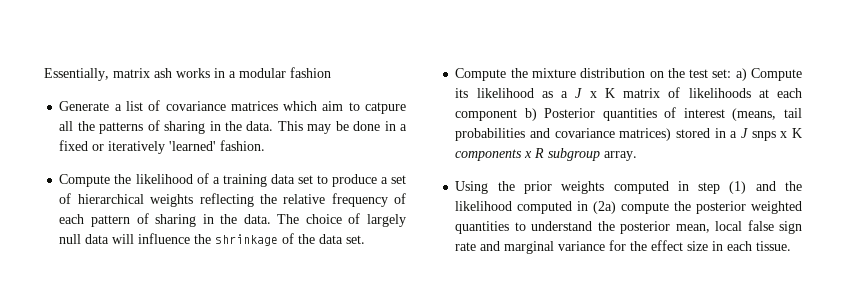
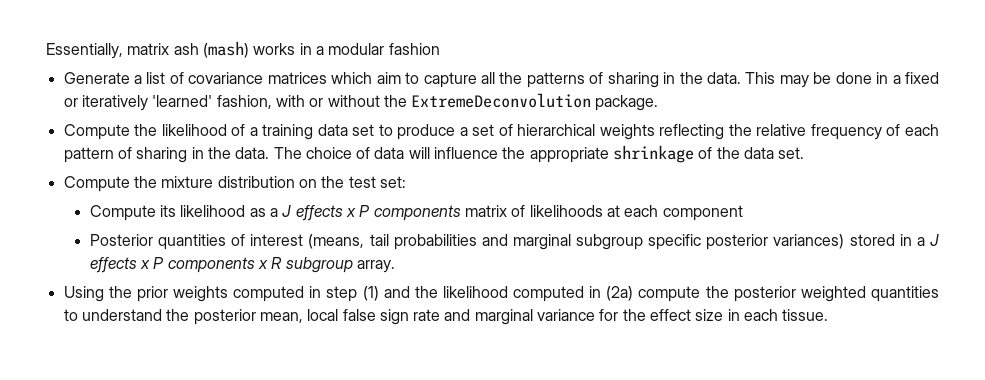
(172, 73) none -> [202,41,249,58] (mash)
[365,102,406,114] catpure -> [423,72,477,88] capture
[220,140,266,151] fashion. -> [216,93,659,111] fashion, with or without the ExtremeDeconvolution package.
[367,214,406,227] [59,234,82,244] largely null -> (371, 153) none
(212, 239) none -> [529,147,609,163] appropriate
[735,68,747,81] a) -> (406, 182) //
[589,88,615,98] x K -> [295,205,461,221] effects x P components
[524,108,537,121] b) -> (743, 213) //
[554,128,672,141] covariance matrices) -> [512,234,845,250] marginal subgroup specific posterior variances)
[751,128,803,141] snps x K -> [89,257,165,273] effects x P

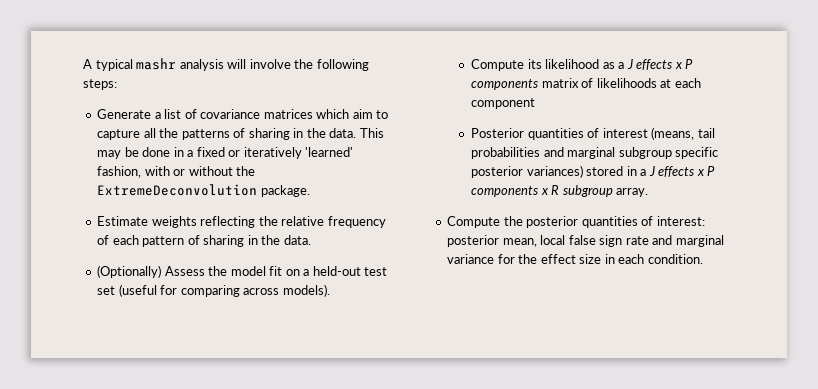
[46,41,440,59] Essentially, matrix ash (mash) works in a modular fashion -> [83,58,369,71] [83,79,117,90] A typical mashr analysis will involve the following steps:
[63,124,596,140] Compute the likelihood of a training data set to produce a set of hierarchical -> [97,216,149,226] Estimate
[273,145,805,163] [63,176,406,192] The choice of data will influence the appropriate shrinkage of the data set. // Compute the mixture distribution on the test set: -> [97,265,388,278] [97,284,330,297] // (Optionally) Assess the model fit on a held-out test set (useful for comparing across models).
[63,286,939,302] [63,309,190,321] Using the prior weights computed in step (1) and the likelihood computed in (2a) compute the posterior weighted quantities to understand the -> [447,216,705,228] Compute the posterior quantities of interest:
[782,309,829,321] tissue. -> [647,254,703,264] condition.

